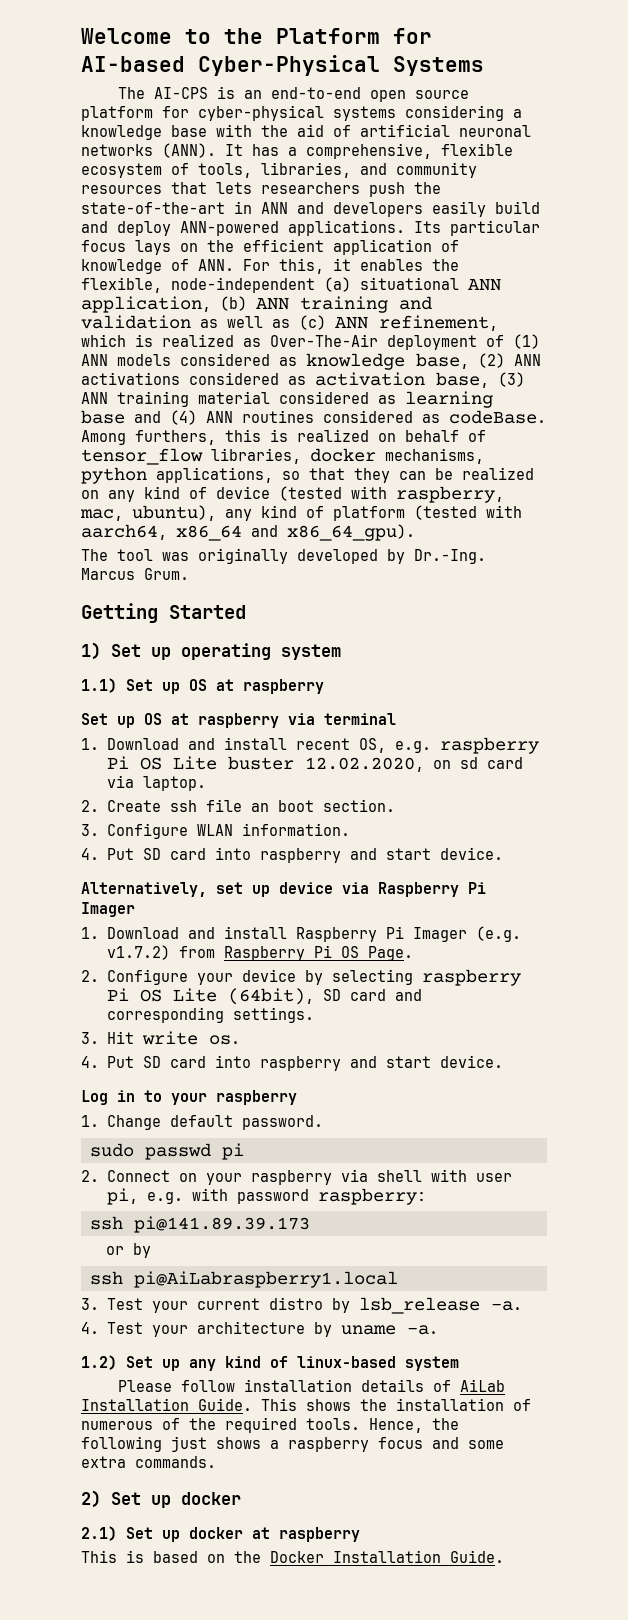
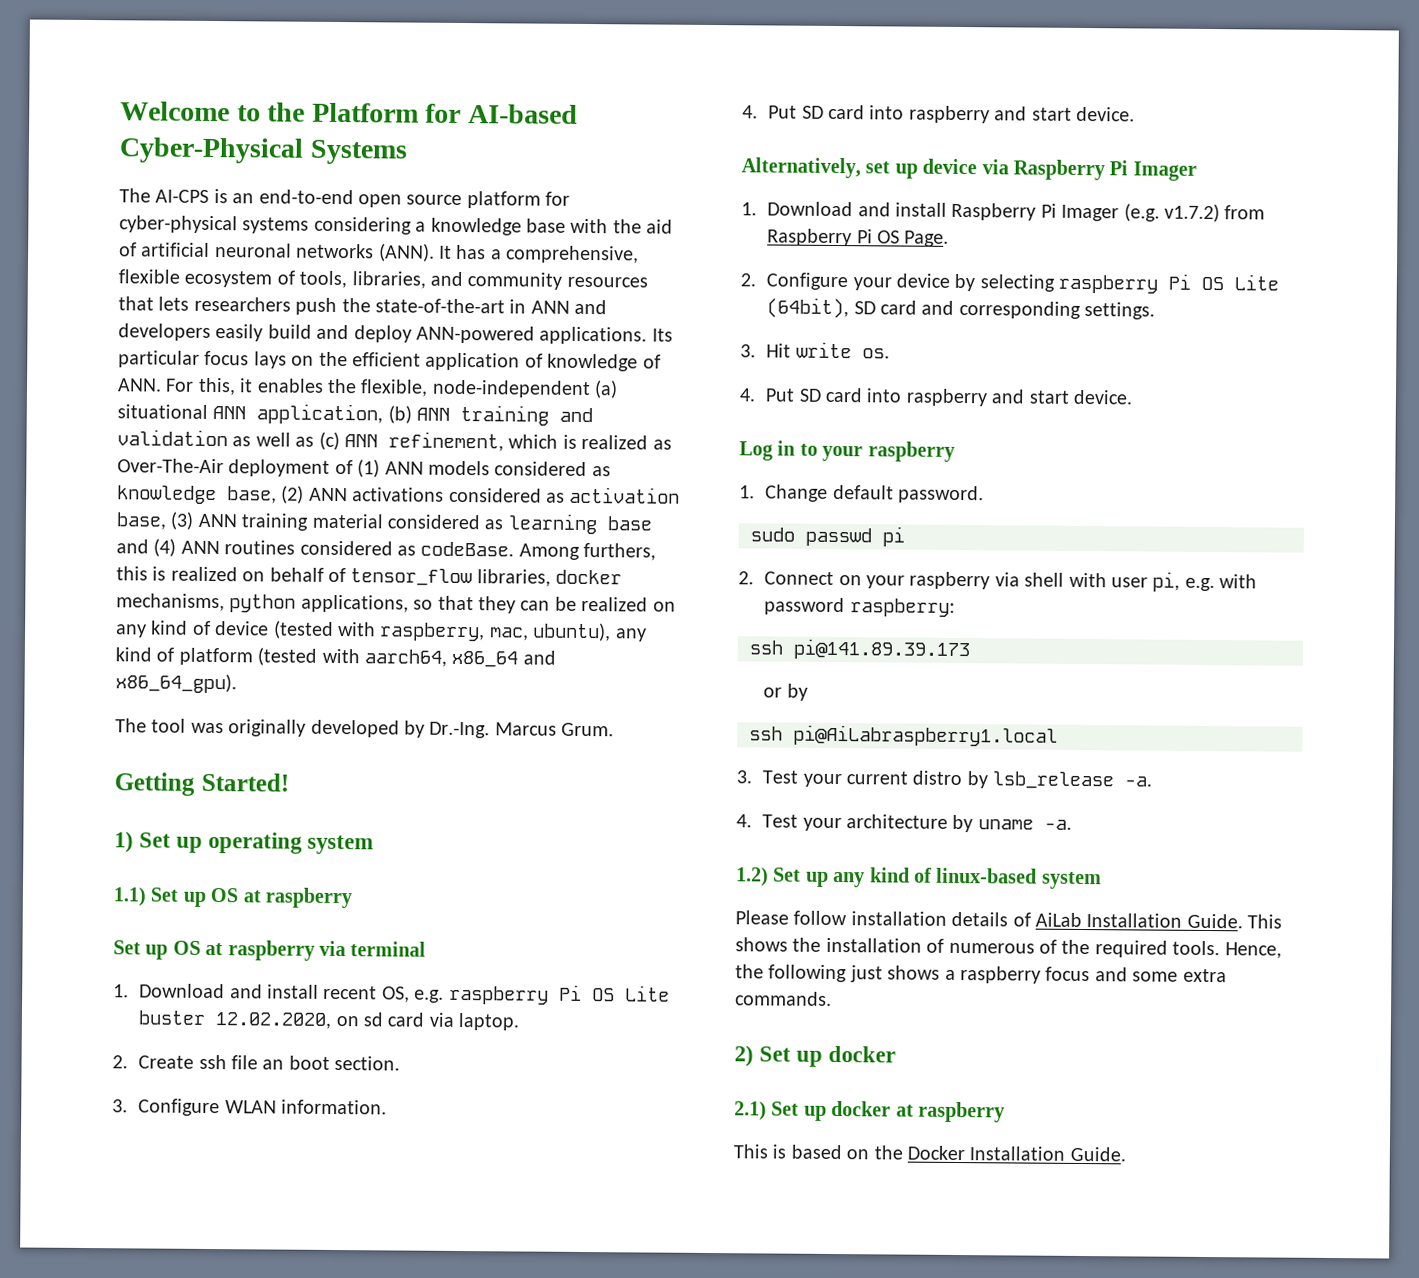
[169,605,246,619] Started -> [200,772,289,792] Started!

